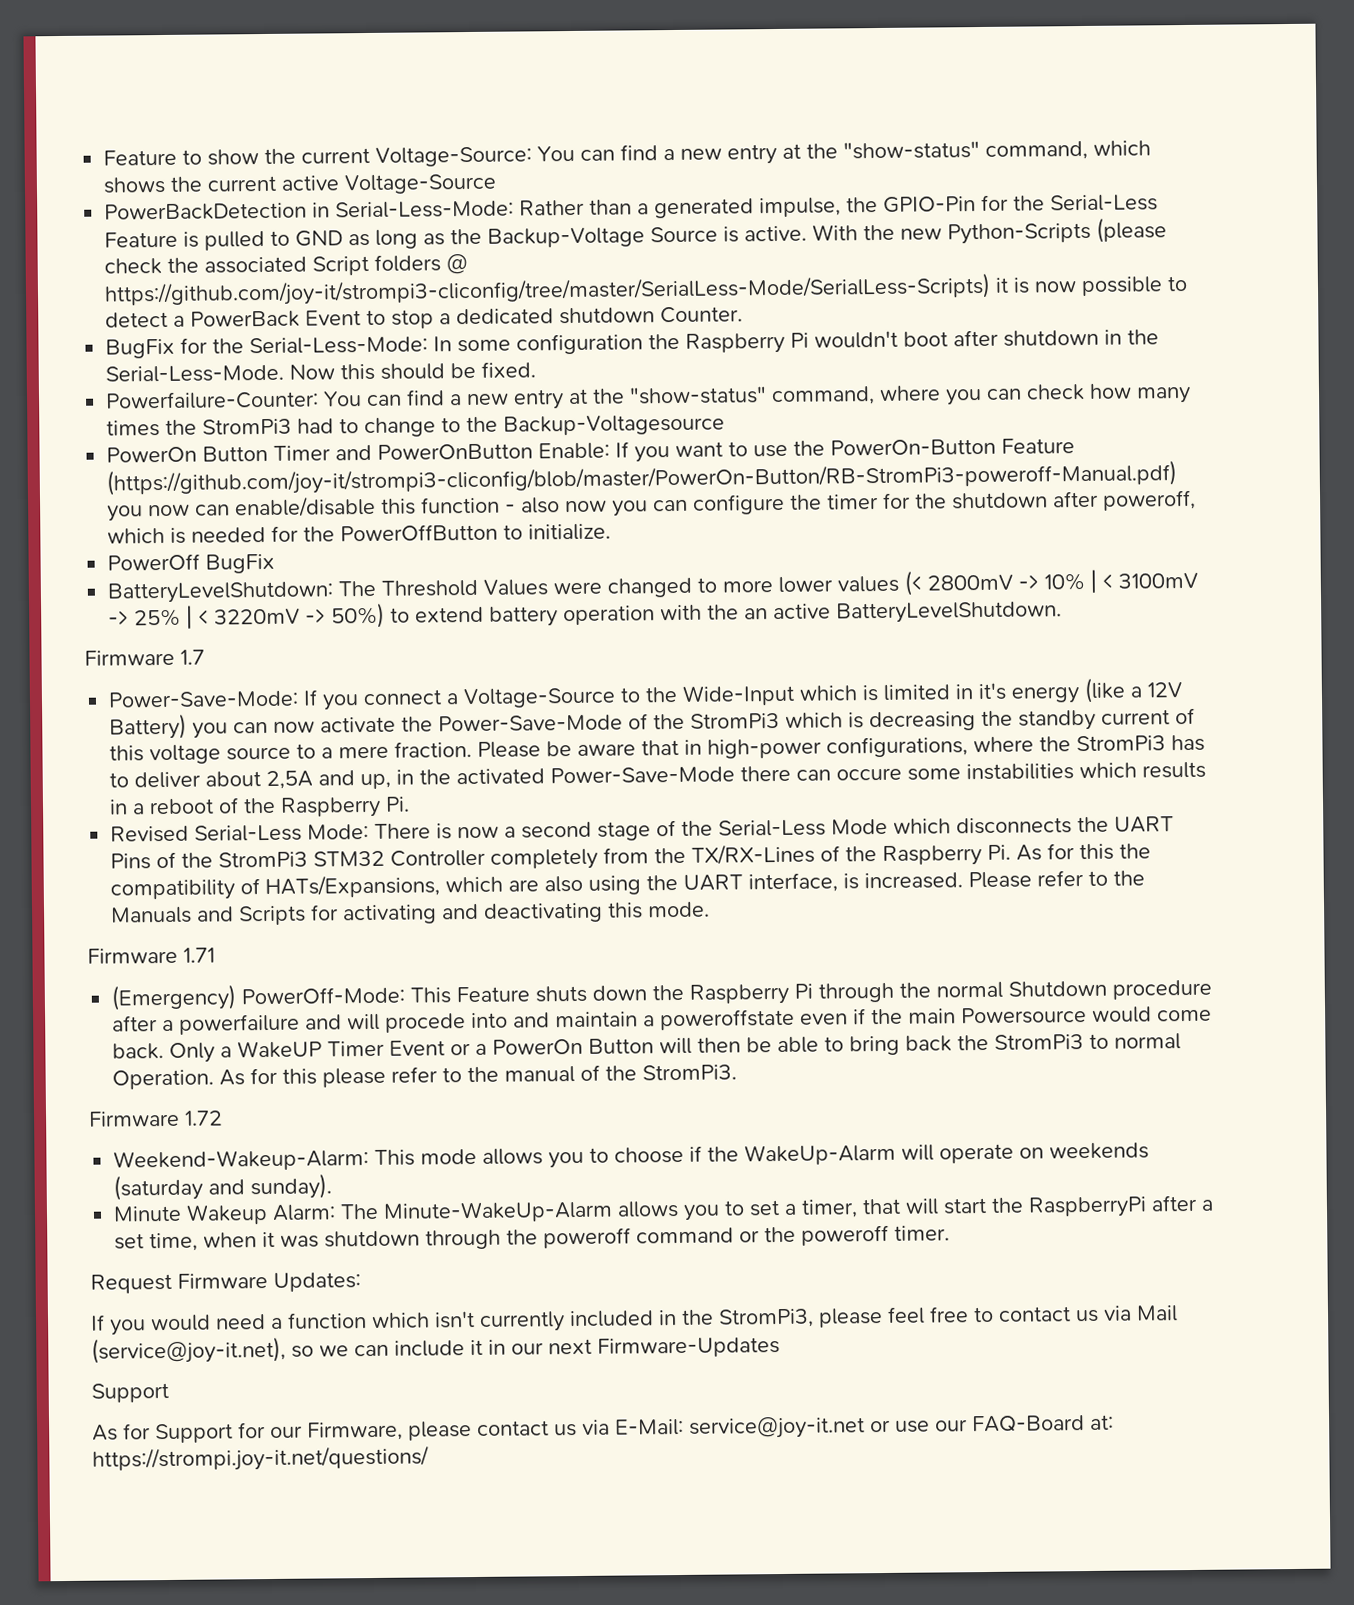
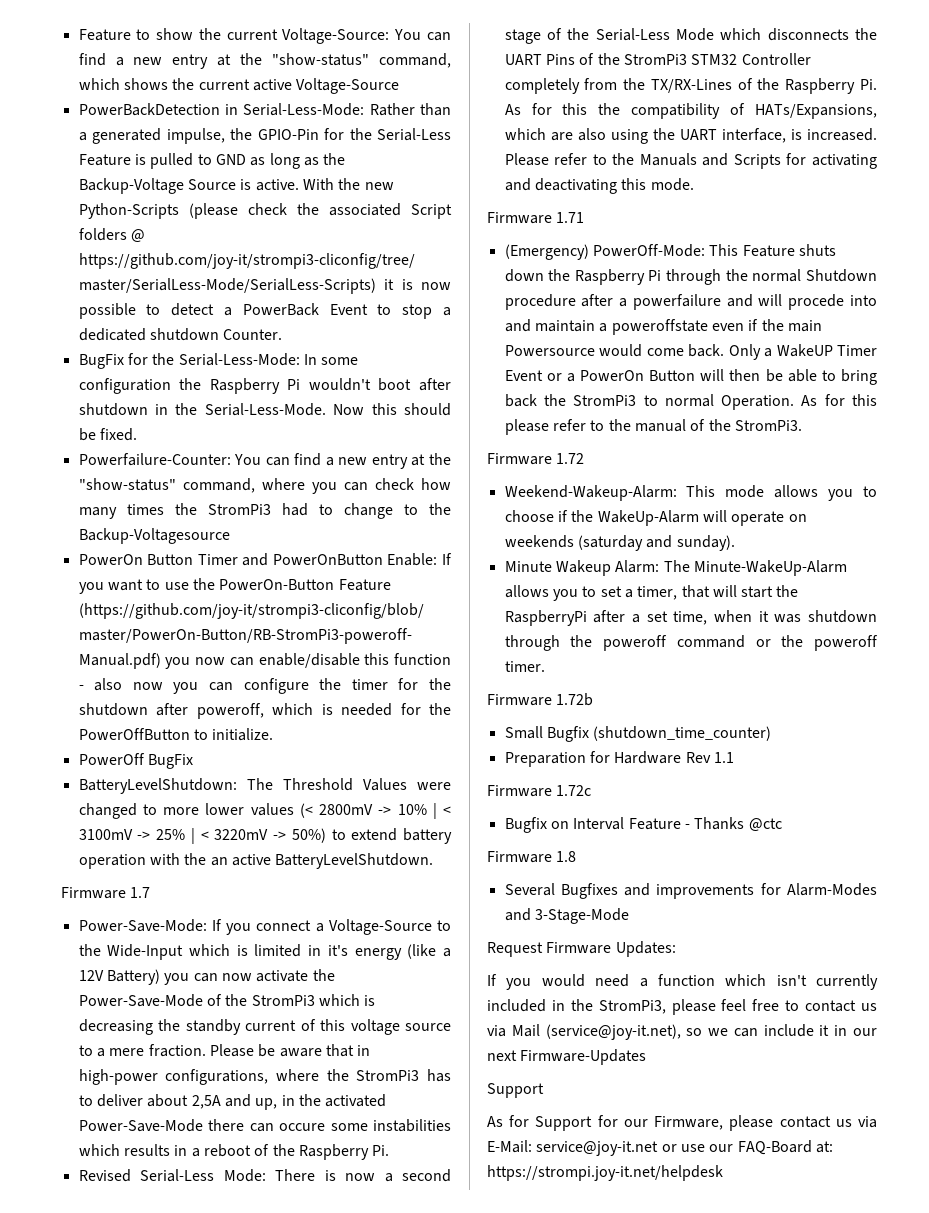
(951, 1233) none -> [487,693,594,706] [504,726,772,742] [504,751,734,767] [487,785,592,797] [504,817,782,833] [487,851,577,863] [504,883,877,899] [504,908,629,924] // Firmware 1.72b // Small Bugfix (shutdown_time_counter) // Preparation for Hardware Rev 1.1 // Firmware 1.72c // Bugfix on Interval Feature - Thanks @ctc // Firmware 1.8 // Several Bugfixes and improvements for Alarm-Modes and 3-Stage-Mode
[92,1445,429,1472] https://strompi.joy-it.net/questions/ -> [487,1165,723,1181] https://strompi.joy-it.net/helpdesk

